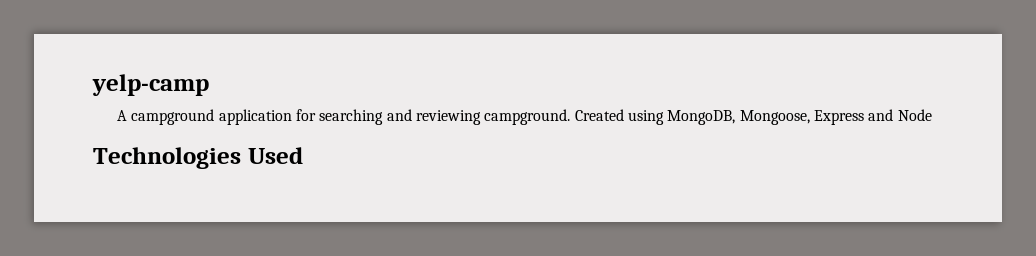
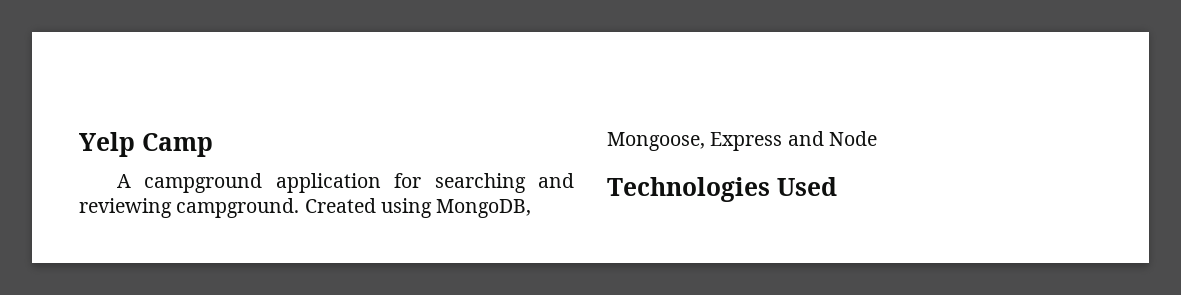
[92,74,209,96] yelp-camp -> [79,132,213,157] Yelp Camp

